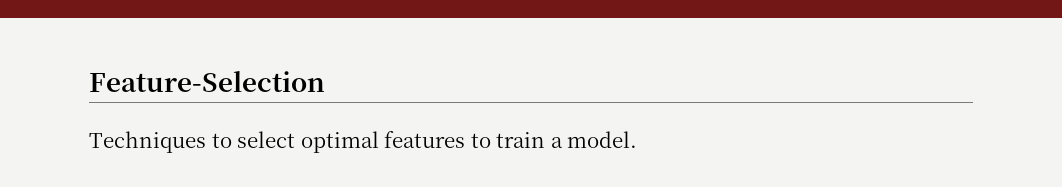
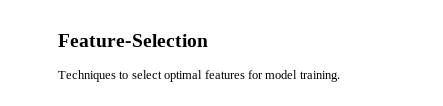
[470,131,638,148] to train a model. -> [247,70,340,82] for model training.

